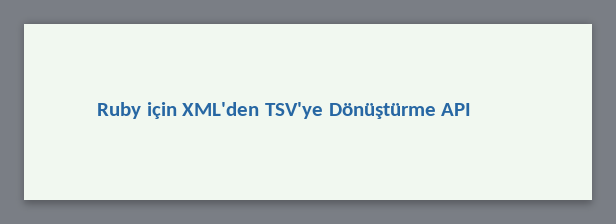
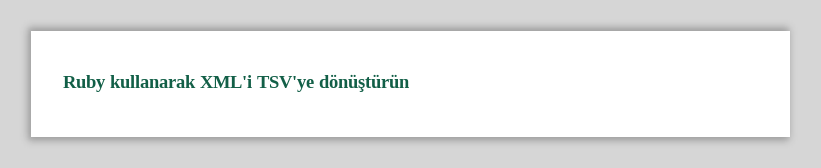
[146,102,472,119] için XML'den TSV'ye Dönüştürme API -> [110,74,410,92] kullanarak XML'i TSV'ye dönüştürün

